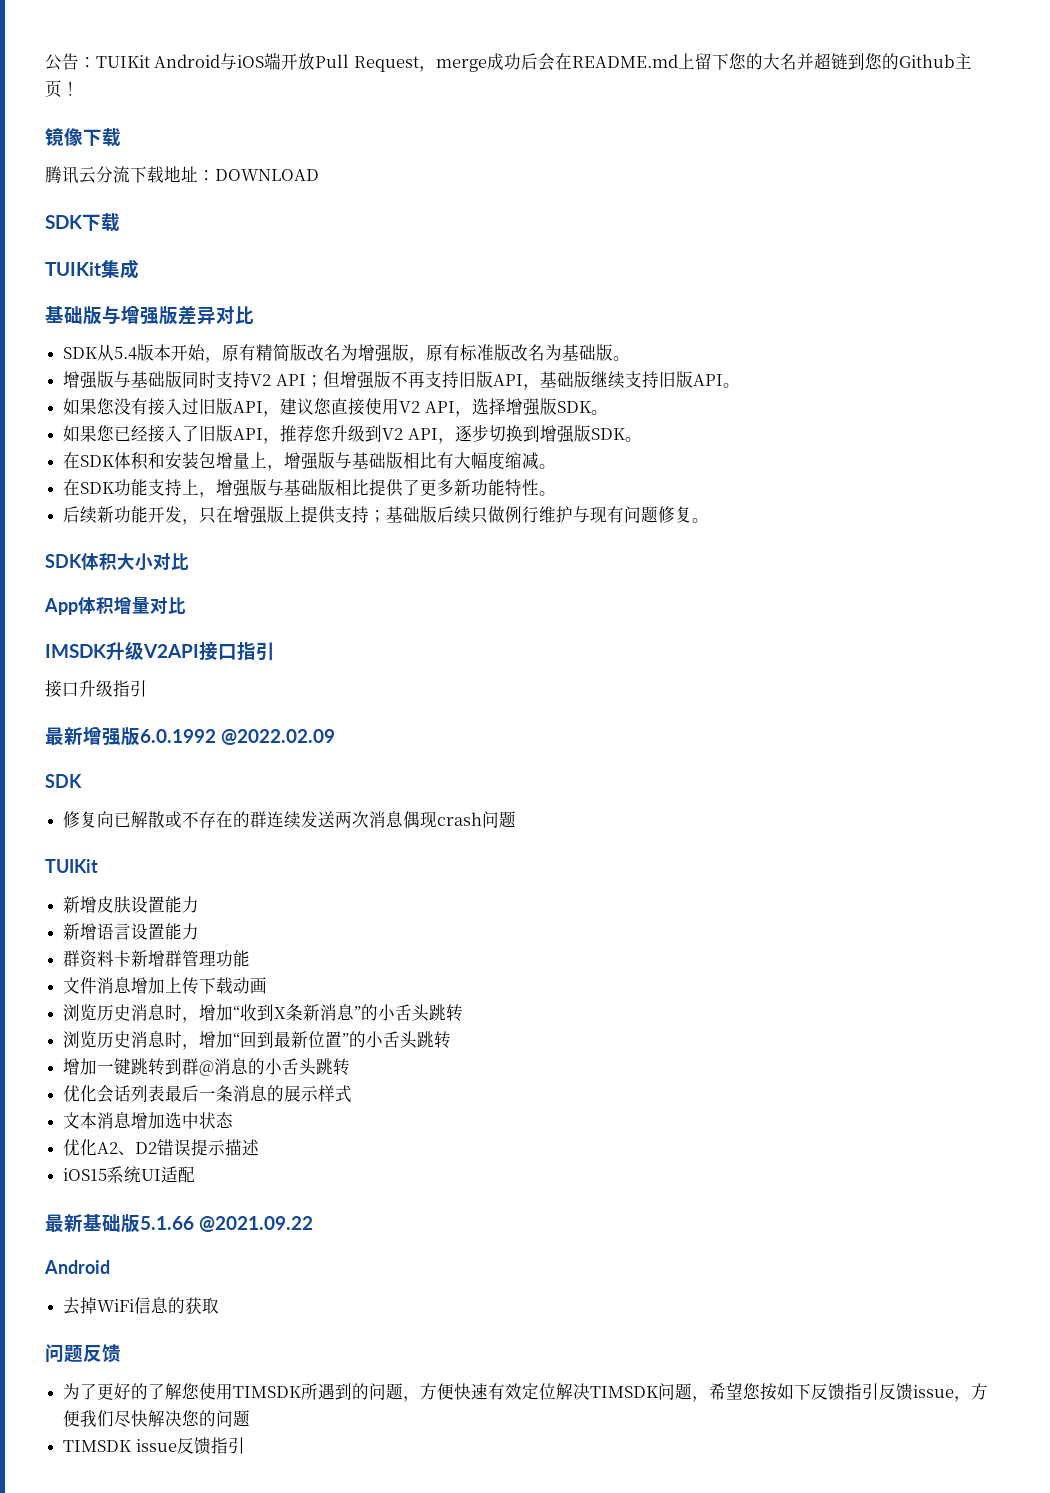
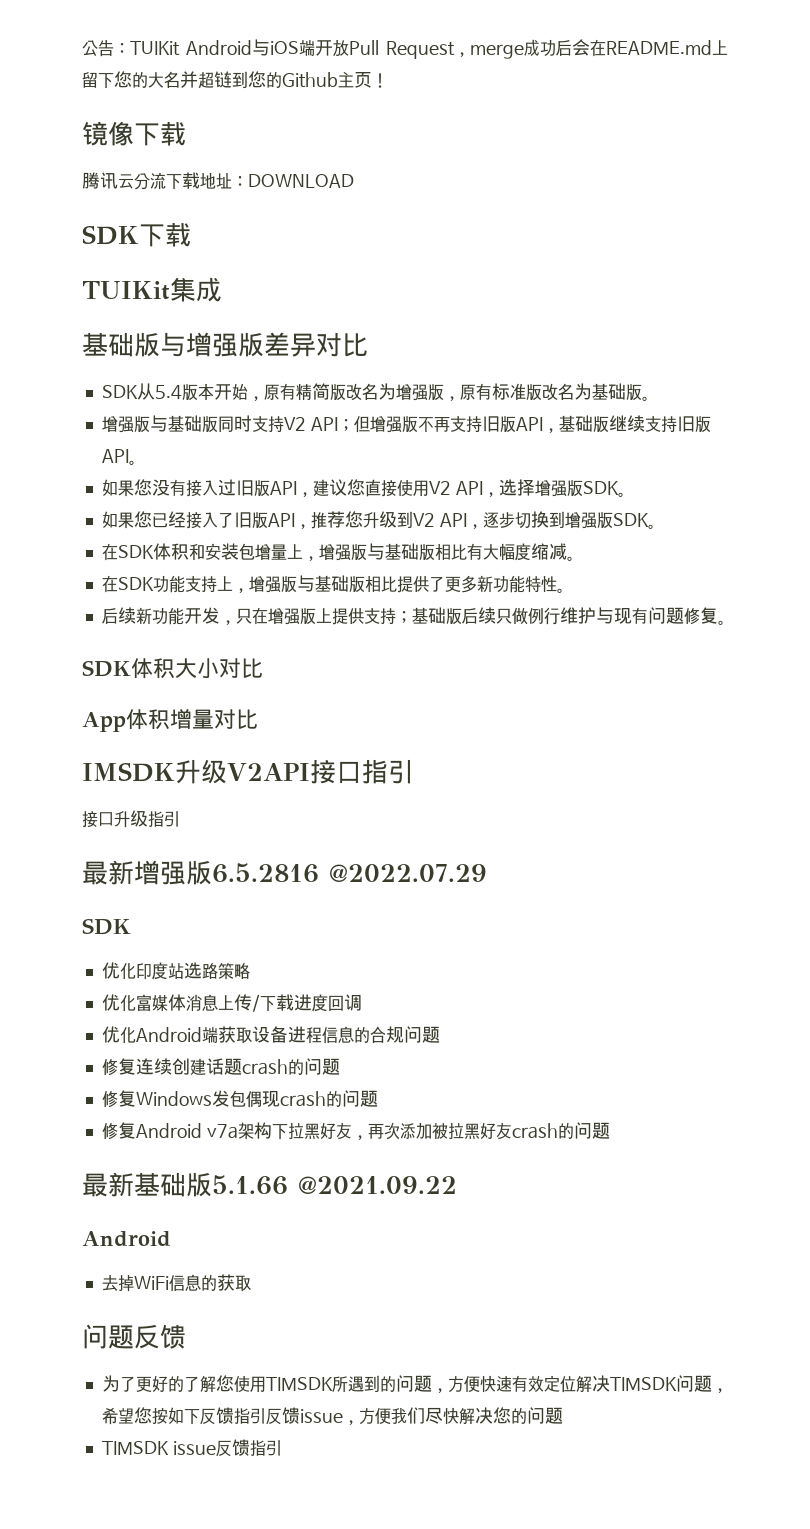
[140,729,335,745] 6.0.1992 @2022.02.09 -> [212,863,487,883] 6.5.2816 @2022.07.29
[63,811,404,829] 修复向已解散或不存在的群连续发送两次消息 -> [101,962,250,980] [101,994,362,1012] [101,1026,440,1044] [101,1058,340,1076] [101,1090,246,1108] 优化印度站选路策略 // 优化富媒体消息上传/下载进度回调 // 优化Android端获取设备进程信息的合规问题 // 修复连续创建话题crash的问题 // 修复Windows发包
[482,811,517,828] [45,859,98,873] [63,896,200,913] [63,923,200,940] [63,950,251,968] [63,977,268,995] [63,1004,464,1023] [63,1031,452,1050] [63,1058,351,1076] [63,1085,353,1103] [63,1112,234,1129] [63,1139,260,1156] [63,1166,196,1183] 问题 // TUIKit // 新增皮肤设置能力 // 新增语言设置能力 // 群资料卡新增群管理功能 // 文件消息增加上传下载动画 // 浏览历史消息时，增加“收到X条新消息”的小舌头跳转 // 浏览历史消息时，增加“回到最新位置”的小舌头跳转 // 增加一键跳转到群@消息的小舌头跳转 // 优化会话列表最后一条消息的展示样式 // 文本消息增加选中状态 // 优化A2、D2错误提示描述 // iOS15系统UI适配 -> [325,1090,378,1107] [101,1122,610,1140] 的问题 // 修复Android v7a架构下拉黑好友，再次添加被拉黑好友crash的问题

